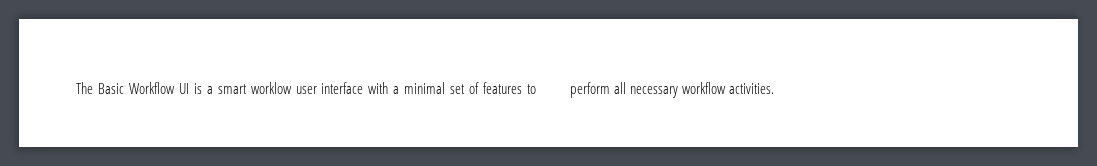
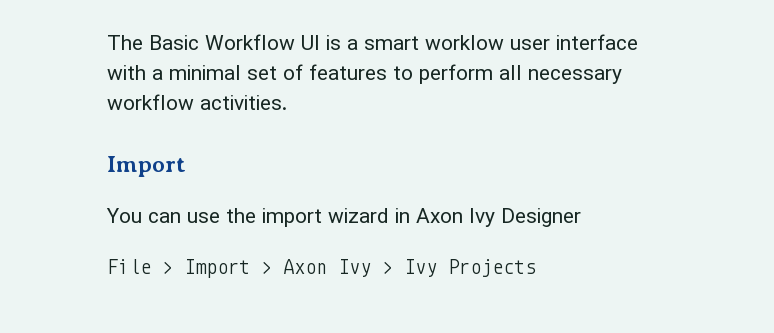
(775, 88) none -> [107,156,186,177] [106,208,581,227] [107,259,536,278] // Import // You can use the import wizard in Axon Ivy Designer // File > Import > Axon Ivy > Ivy Projects

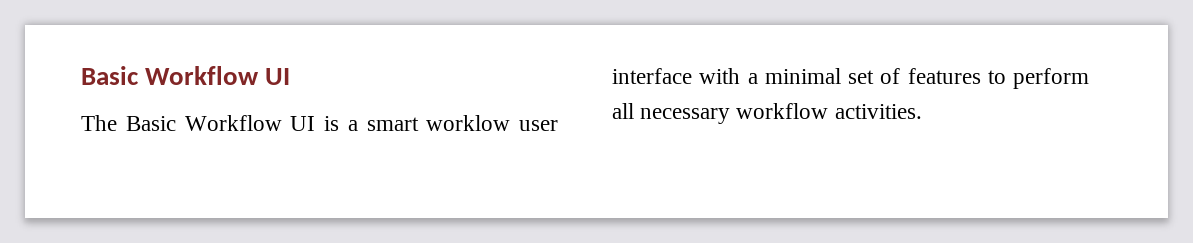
(107, 42) none -> [81,66,291,85] Basic Workflow UI //
[107,156,186,177] [106,208,581,227] [107,259,536,278] // Import // You can use the import wizard in Axon Ivy Designer // File > Import > Axon Ivy > Ivy Projects -> (922, 111) none

